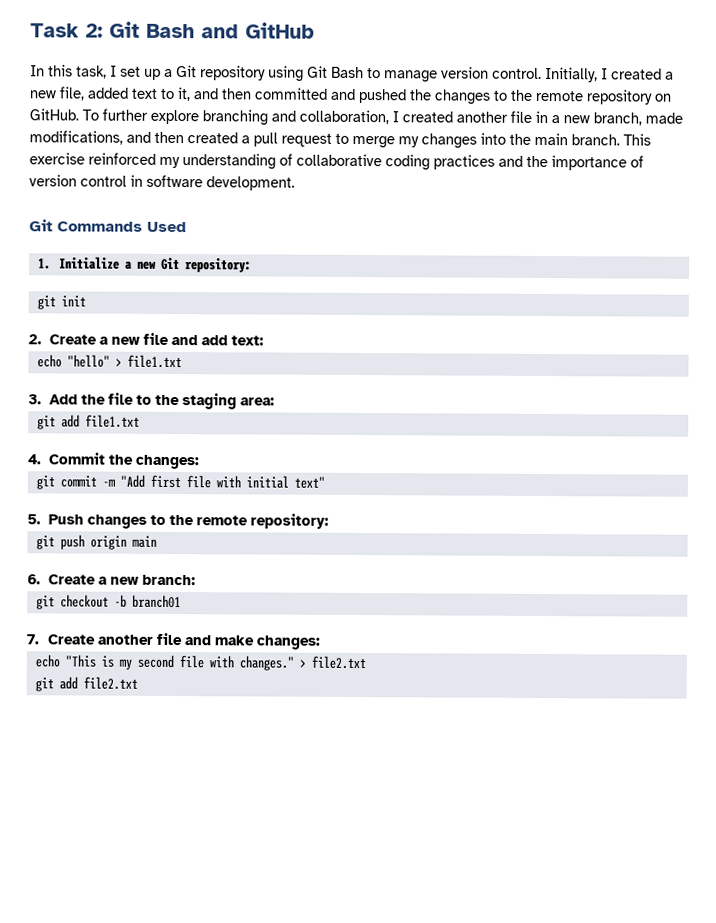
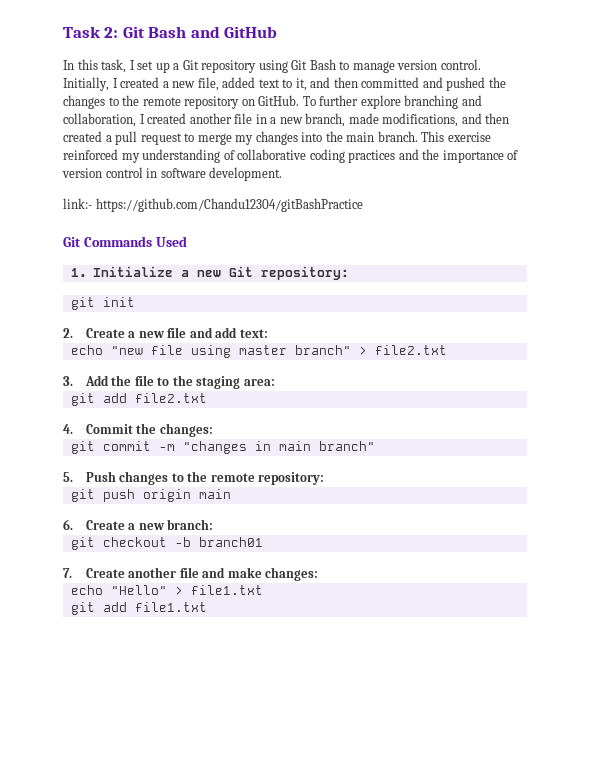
(295, 183) none -> [63,198,363,212] // link:- https://github.com/Chandu12304/gitBashPractice
[66,354,182,369] "hello" > file1.txt -> [110,345,447,358] "new file using master branch" > file2.txt
[84,414,140,428] file1.txt -> [134,393,207,403] file2.txt
[119,474,325,489] "Add first file with initial text" -> [182,441,375,454] "changes in main branch"
[64,654,366,671] [34,676,138,692] "This is my second file with changes." > file2.txt // git add file2.txt -> [110,585,263,595] [70,602,207,615] "Hello" > file1.txt // git add file1.txt

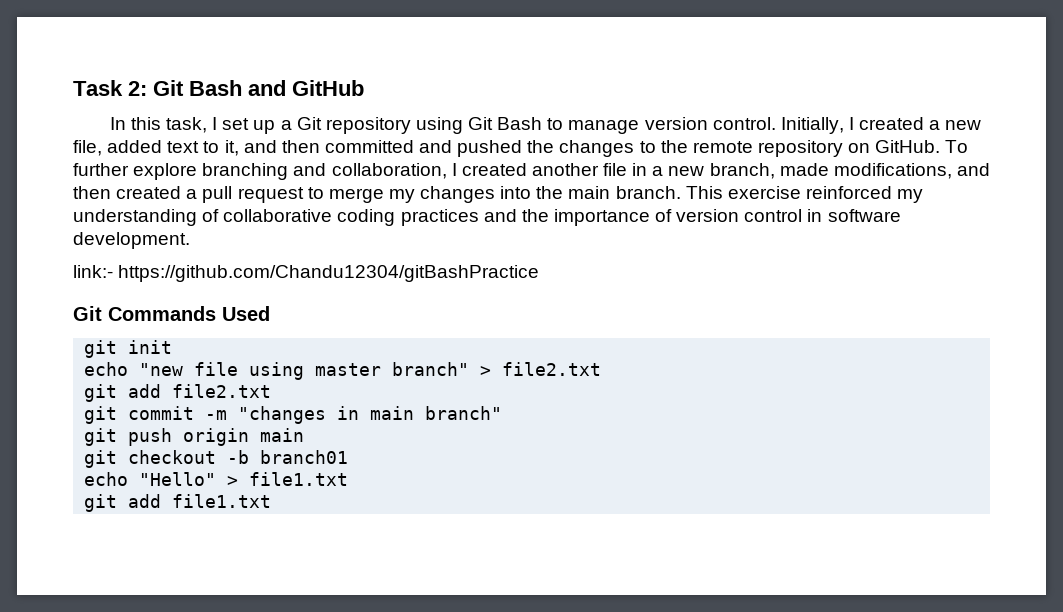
[70,266,350,280] [70,297,135,310] [63,327,268,338] 1. Initialize a new Git repository: // git init // 2. Create a new file and add text: -> [84,340,173,358] git init
[63,375,275,389] // 3. Add the file to the staging area: -> (602, 369) none
[63,423,213,437] // 4. Commit the changes: -> (272, 391) none
[63,471,325,485] // 5. Push changes to the remote repository: -> (503, 413) none
[63,519,214,530] // 6. Create a new branch: -> (305, 435) none
[63,567,319,581] // 7. Create another file and make changes: -> (349, 457) none

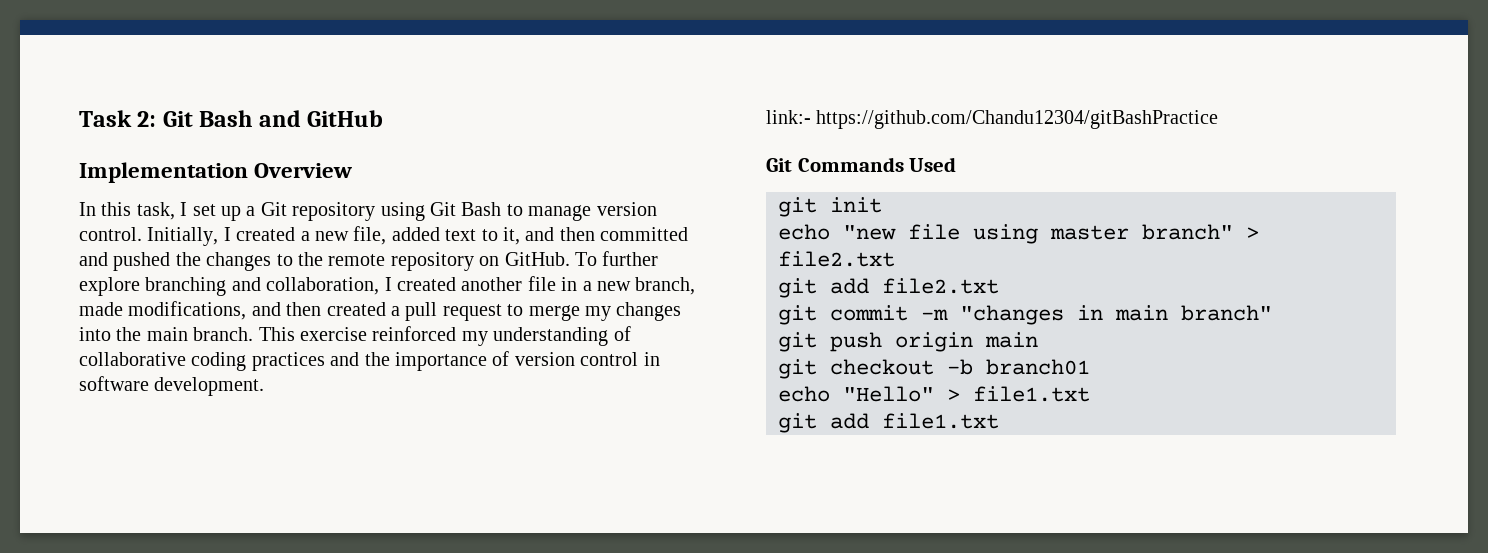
(364, 88) none -> [79,162,353,183] // Implementation Overview

